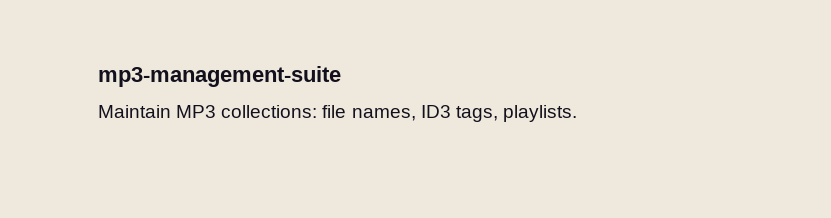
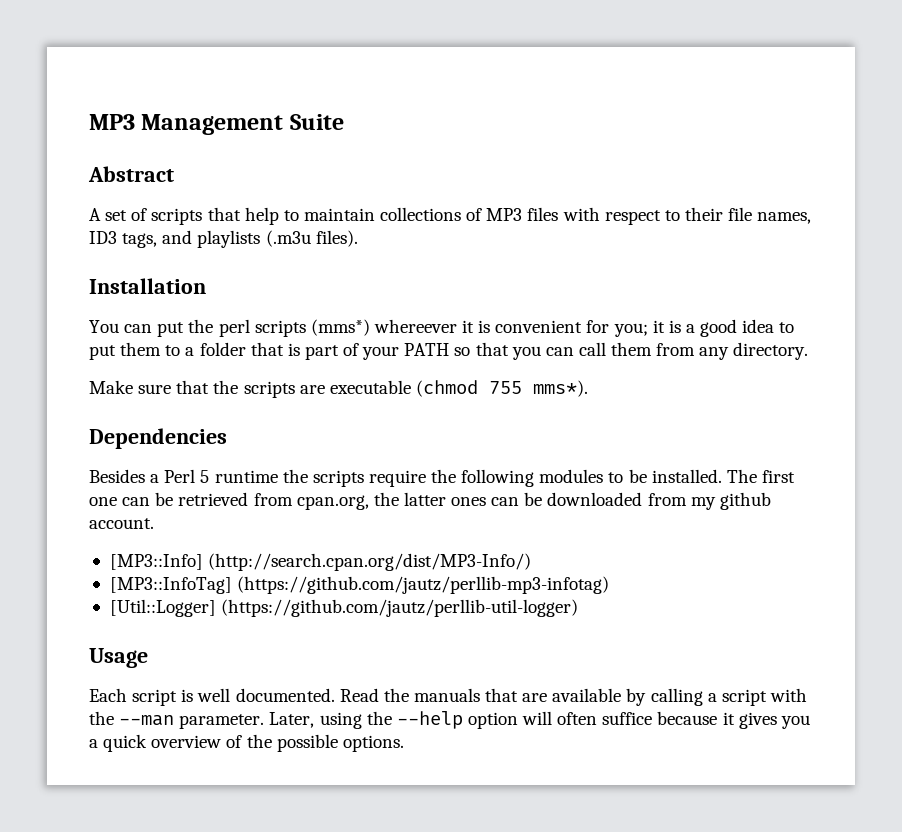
[98,66,341,87] [98,105,577,122] mp3-management-suite // Maintain MP3 collections: file names, ID3 tags, playlists. -> [89,114,344,135] [88,166,174,182] [89,207,812,225] [89,230,358,248] [89,278,206,294] [89,319,795,337] [89,342,809,360] [89,380,588,398] [89,428,227,449] [89,469,795,487] [89,492,771,510] [89,518,154,529] [109,553,532,571] [109,576,610,594] [109,599,579,617] [89,648,148,668] [89,688,807,706] [89,711,810,729] [89,734,404,752] MP3 Management Suite // Abstract // A set of scripts that help to maintain collections of MP3 files with respect to their file names, ID3 tags, and playlists (.m3u files). // Installation // You can put the perl scripts (mms*) whereever it is convenient for you; it is a good idea to put them to a folder that is part of your PATH so that you can call them from any directory. // Make sure that the scripts are executable (chmod 755 mms*). // Dependencies // Besides a Perl 5 runtime the scripts require the following modules to be installed. The first one can be retrieved from cpan.org, the latter ones can be downloaded from my github account. // [MP3::Info] (http://search.cpan.org/dist/MP3-Info/) // [MP3::InfoTag] (https://github.com/jautz/perllib-mp3-infotag) // [Util::Logger] (https://github.com/jautz/perllib-util-logger) // Usage // Each script is well documented. Read the manuals that are available by calling a script with the --man parameter. Later, using the --help option will often suffice because it gives you a quick overview of the possible options.

